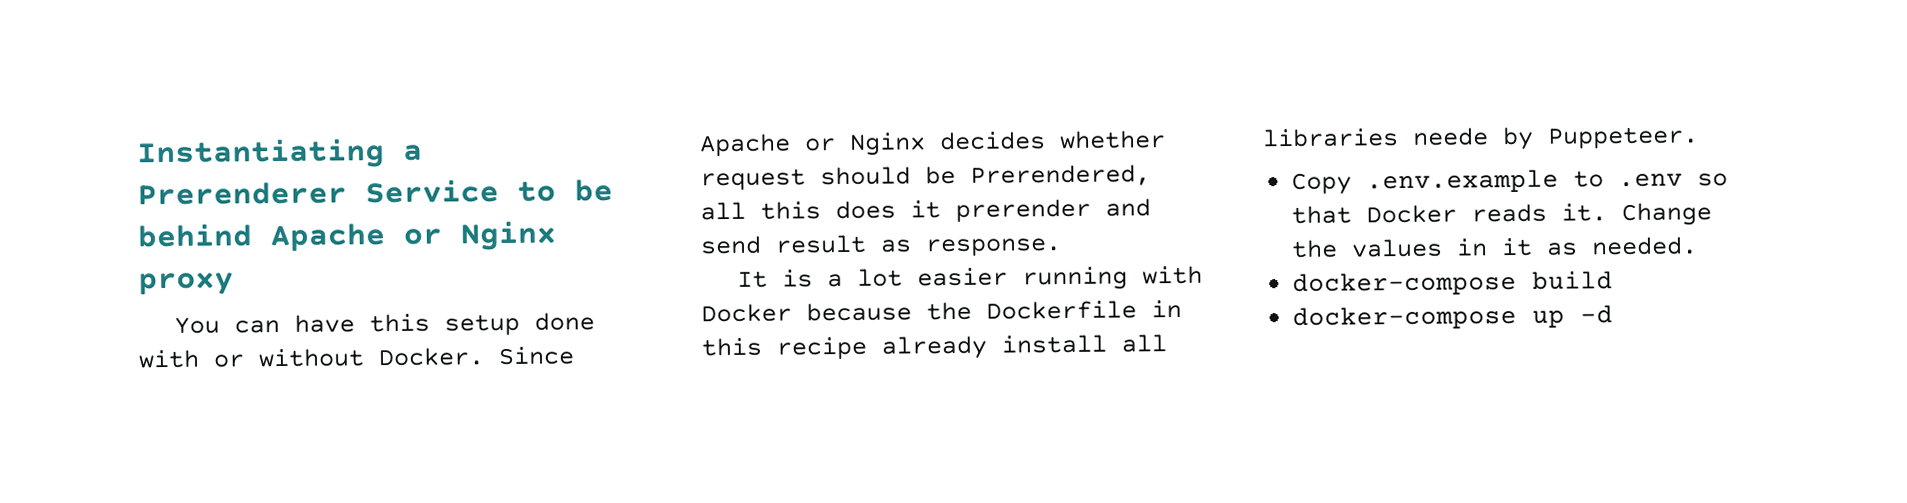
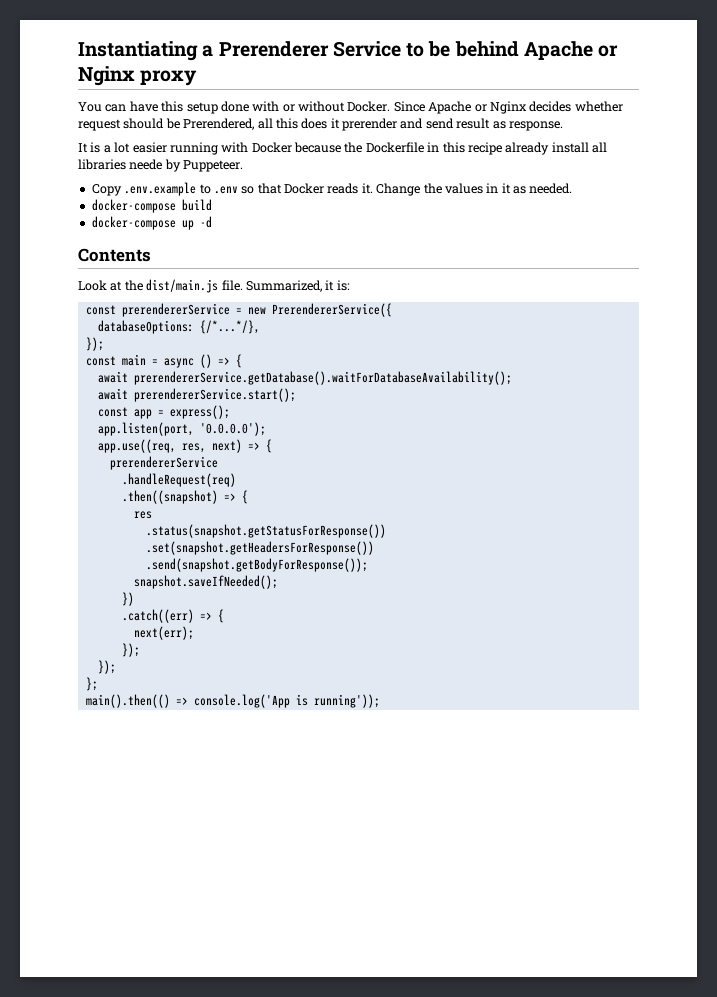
(1614, 314) none -> [78,248,151,262] [78,279,350,293] [85,303,392,317] [97,320,260,334] [85,337,104,351] [85,354,242,368] [97,371,512,385] [97,388,296,402] [97,405,230,419] [97,422,266,436] [97,439,272,453] [109,456,218,470] [121,473,236,487] [121,490,248,504] [133,511,152,519] [145,524,386,538] [145,541,374,555] [145,558,368,572] [133,575,278,589] [121,592,134,606] [121,609,224,623] [133,626,194,640] [121,643,140,657] [97,660,116,674] [85,677,98,691] [85,694,380,708] // Contents // Look at the dist/main.js file. Summarized, it is: // const prerendererService = new PrerendererService({ // databaseOptions: {/*...*/}, // }); // const main = async () => { // await prerendererService.getDatabase().waitForDatabaseAvailability(); // await prerendererService.start(); // const app = express(); // app.listen(port, '0.0.0.0'); // app.use((req, res, next) => { // prerendererService // .handleRequest(req) // .then((snapshot) => { // res // .status(snapshot.getStatusForResponse()) // .set(snapshot.getHeadersForResponse()) // .send(snapshot.getBodyForResponse()); // snapshot.saveIfNeeded(); // }) // .catch((err) => { // next(err); // }); // }); // }; // main().then(() => console.log('App is running'));

